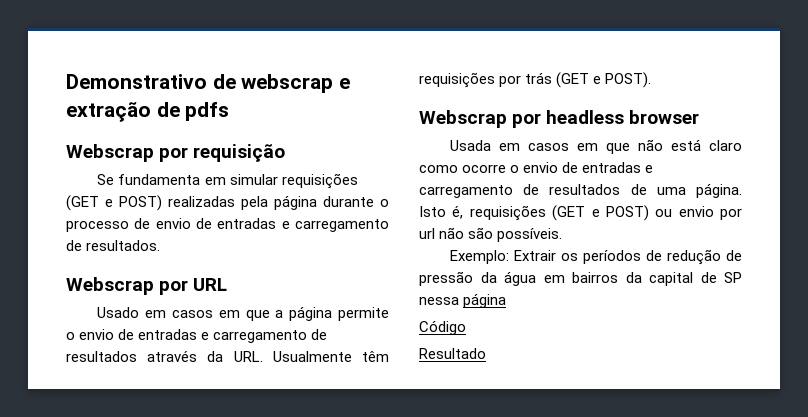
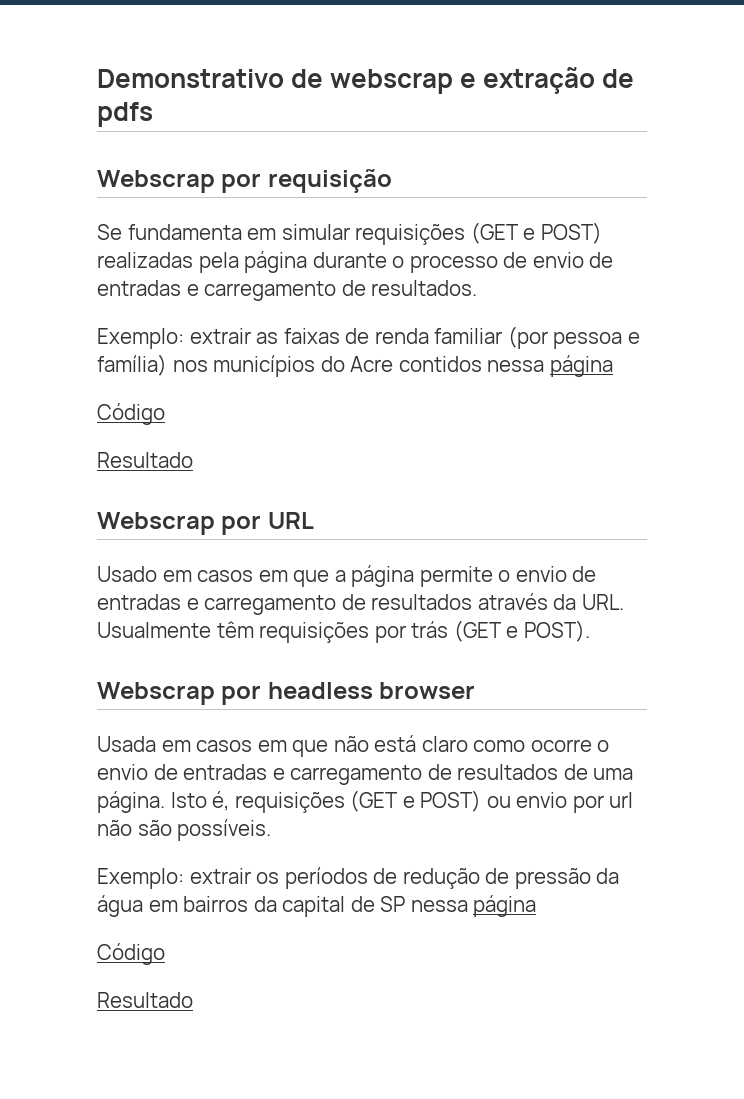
(161, 245) none -> [97,326,640,349] [97,354,613,377] [97,403,165,425] [97,452,193,468] // Exemplo: extrair as faixas de renda familiar (por pessoa e família) nos municípios do Acre contidos nessa página // Código // Resultado
[514,250,557,261] Extrair -> [189,868,251,884] extrair

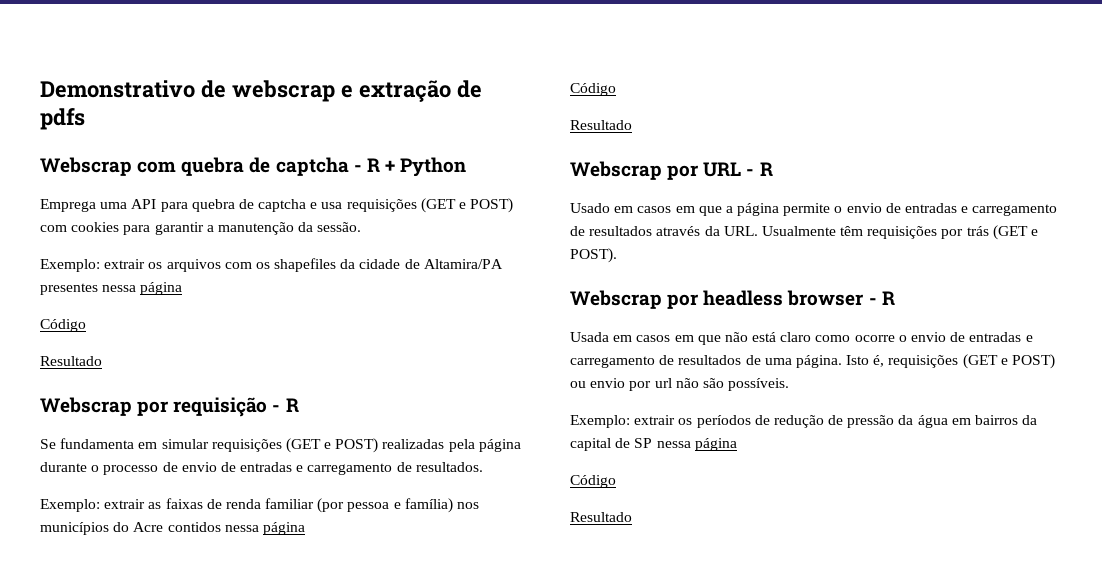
(153, 114) none -> [40,157,467,177] [40,198,514,213] [40,222,362,235] [40,258,503,272] [40,282,183,295] [40,319,86,332] [40,356,102,366] // Webscrap com quebra de captcha - R + Python // Emprega uma API para quebra de captcha e usa requisições (GET e POST) com cookies para garantir a manutenção da sessão. // Exemplo: extrair os arquivos com os shapefiles da cidade de Altamira/PA presentes nessa página // Código // Resultado
(392, 181) none -> [272,398,299,412] - R
(314, 520) none -> [746,162,773,176] - R
(476, 690) none -> [868,291,895,305] - R

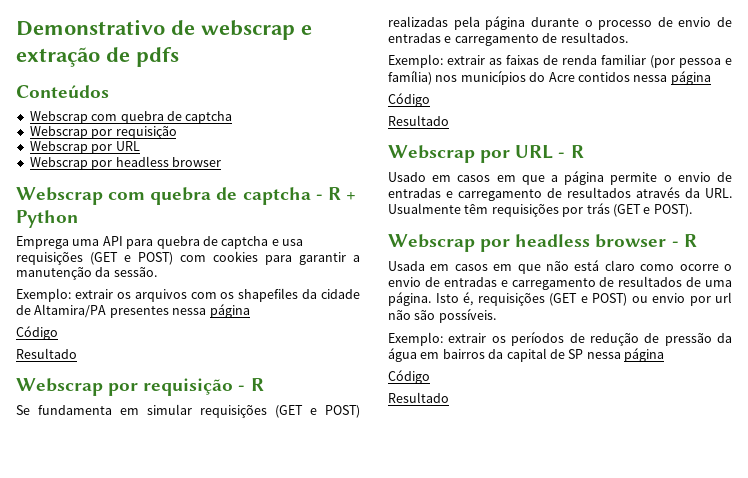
(85, 119) none -> [16,85,109,99] [29,111,233,124] [29,126,177,139] [29,141,140,154] [29,156,221,170] // Conteúdos // Webscrap com quebra de captcha // Webscrap por requisição // Webscrap por URL // Webscrap por headless browser

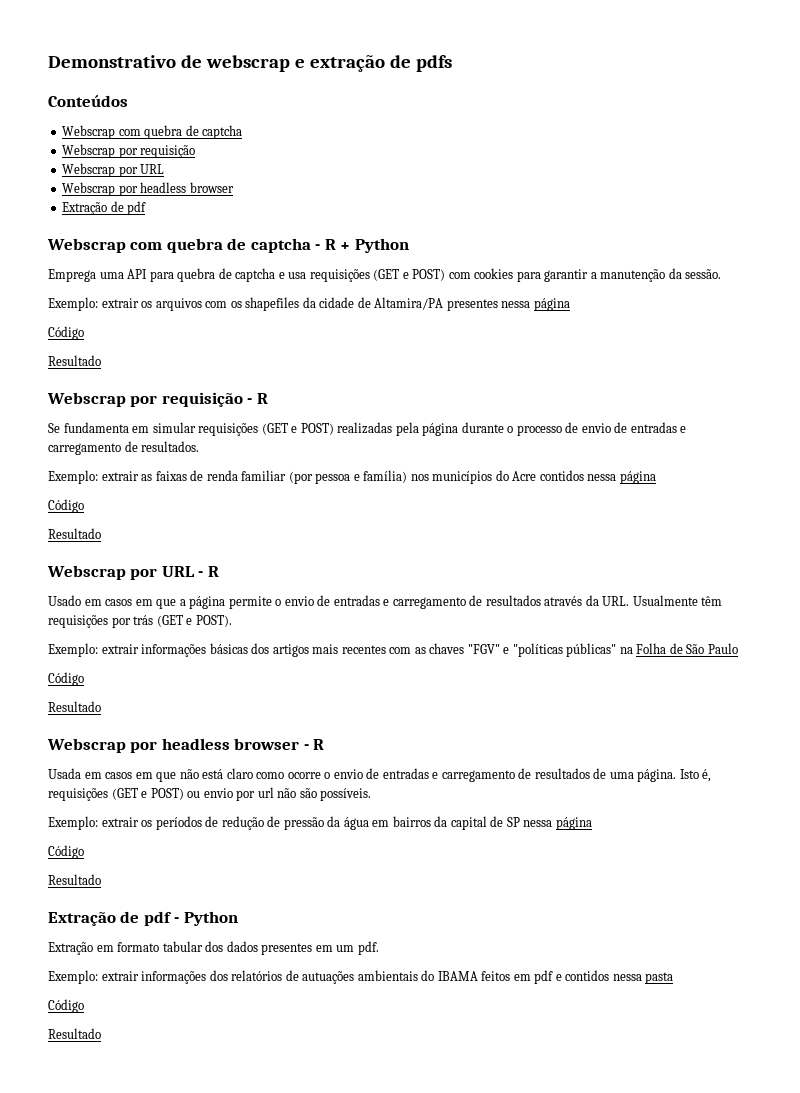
(221, 162) none -> [62,201,147,215] // Extração de pdf
(692, 210) none -> [48,643,738,657] [48,672,84,686] [48,701,101,712] // Exemplo: extrair informações básicas dos artigos mais recentes com as chaves "FGV" e "políticas públicas" na Folha de São Paulo // Código // Resultado
(449, 397) none -> [48,911,238,926] [48,941,379,955] [48,970,674,984] [48,999,84,1013] [48,1028,101,1039] // Extração de pdf - Python // Extração em formato tabular dos dados presentes em um pdf. // Exemplo: extrair informações dos relatórios de autuações ambientais do IBAMA feitos em pdf e contidos nessa pasta // Código // Resultado

